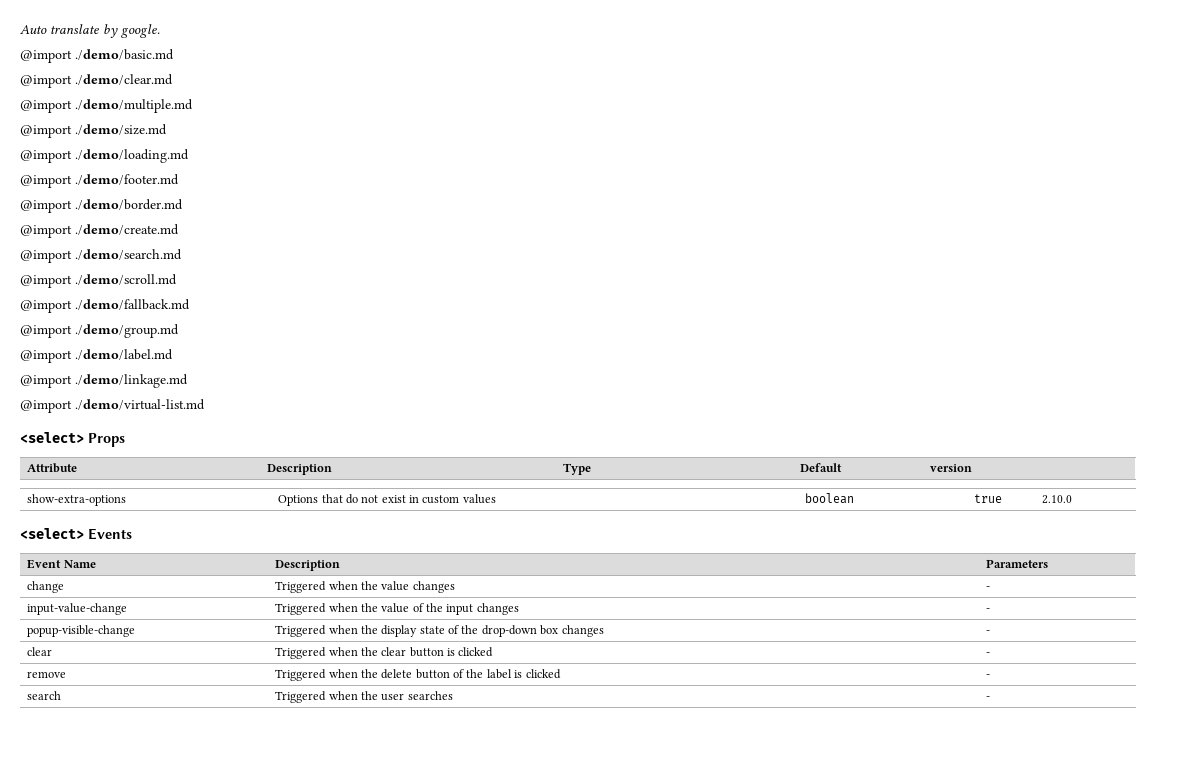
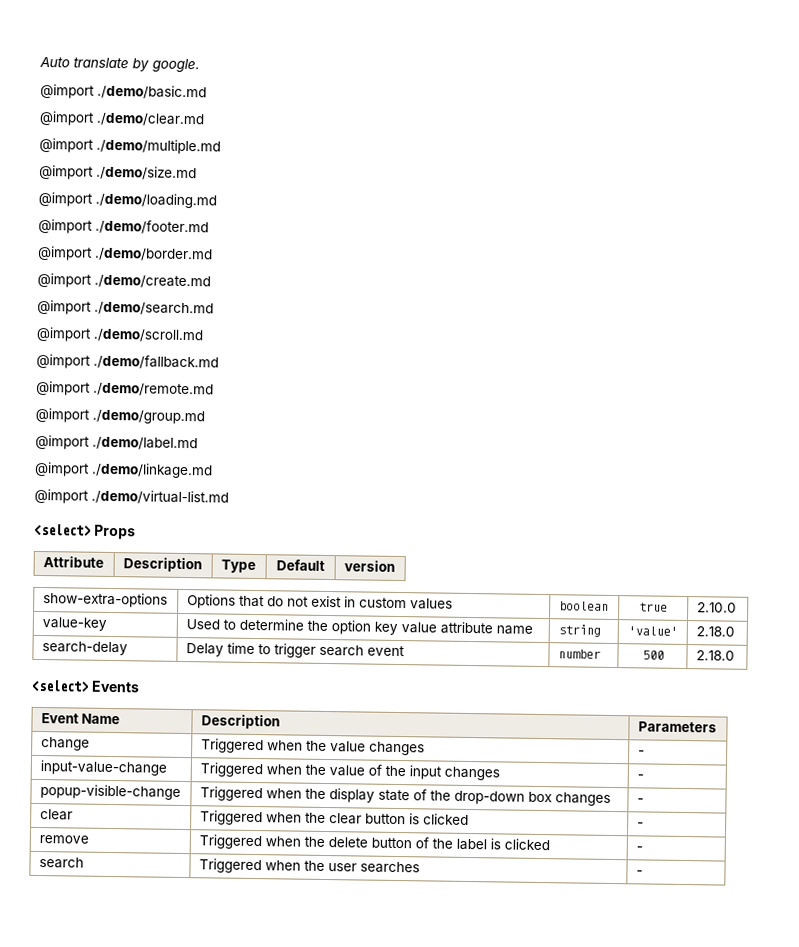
(190, 304) none -> [36,380,214,397] // @import ./demo/remote.md
(1073, 499) none -> [41,617,107,631] [185,618,533,635] [557,624,601,637] [627,626,678,636] [695,626,735,637] [41,641,128,656] [185,642,405,658] [557,649,601,659] [641,650,664,660] [695,650,735,661] // value-key | Used to determine the option key value attribute name | string | 'value' | 2.18.0 // search-delay | Delay time to trigger search event | number | 500 | 2.18.0

